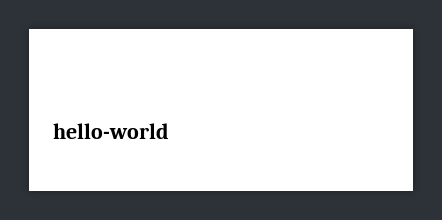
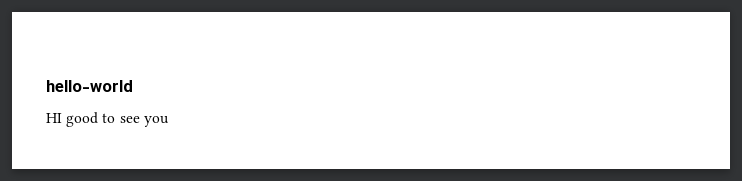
(169, 131) none -> [46,112,169,127] // HI good to see you

